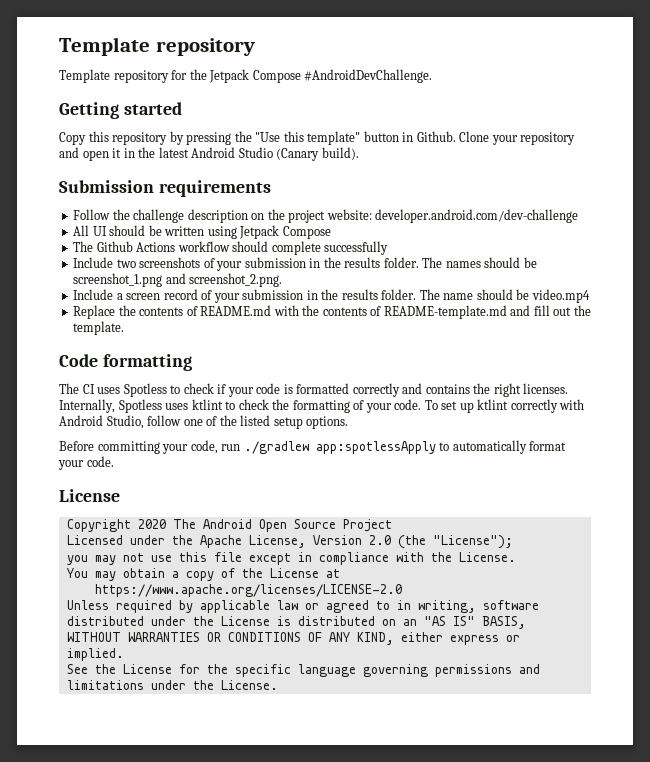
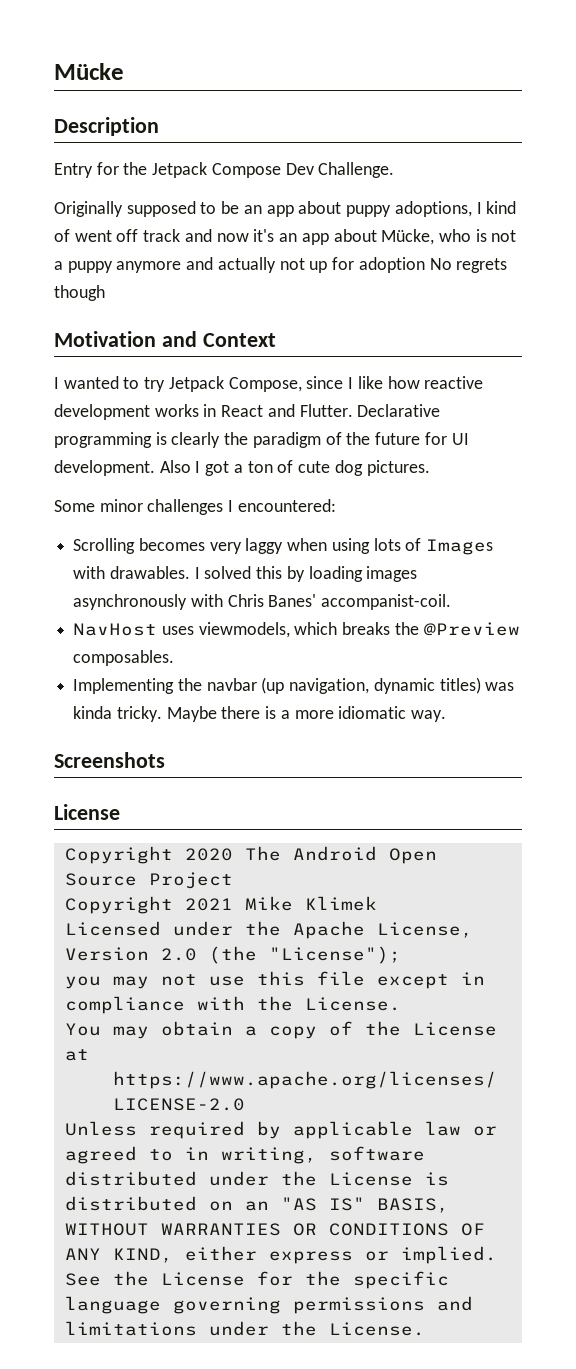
[59,37,255,56] [59,69,433,83] [59,102,182,119] [59,131,576,145] [59,147,359,161] [59,180,271,197] [73,209,579,223] [73,225,331,239] [73,241,389,255] [73,257,537,271] [73,273,283,287] [73,289,590,303] [73,305,591,319] [73,321,125,335] [59,354,192,371] [59,383,569,397] [59,399,585,413] [59,415,349,429] [59,440,567,454] [58,456,114,470] Template repository // Template repository for the Jetpack Compose #AndroidDevChallenge. // Getting started // Copy this repository by pressing the "Use this template" button in Github. Clone your repository and open it in the latest Android Studio (Canary build). // Submission requirements // Follow the challenge description on the project website: developer.android.com/dev-challenge // All UI should be written using Jetpack Compose // The Github Actions workflow should complete successfully // Include two screenshots of your submission in the results folder. The names should be screenshot_1.png and screenshot_2.png. // Include a screen record of your submission in the results folder. The name should be video.mp4 // Replace the contents of README.md with the contents of README-template.md and fill out the template. // Code formatting // The CI uses Spotless to check if your code is formatted correctly and contains the right licenses. Internally, Spotless uses ktlint to check the formatting of your code. To set up ktlint correctly with Android Studio, follow one of the listed setup options. // Before committing your code, run ./gradlew app:spotlessApply to automatically format your code. -> [54,63,124,80] [54,117,159,136] [54,162,395,178] [54,201,517,217] [54,229,517,245] [54,257,508,273] [54,285,105,301] [54,331,276,347] [54,376,484,392] [54,404,441,420] [54,432,469,448] [54,460,430,476] [54,499,336,515] [73,538,494,555] [73,566,418,582] [73,594,452,610] [73,622,520,638] [73,650,175,666] [73,677,515,694] [73,706,447,722] [54,752,165,768] Mücke // Description // Entry for the Jetpack Compose Dev Challenge. // Originally supposed to be an app about puppy adoptions, I kind of went off track and now it's an app about Mücke, who is not a puppy anymore and actually not up for adoption No regrets though // Motivation and Context // I wanted to try Jetpack Compose, since I like how reactive development works in React and Flutter. Declarative programming is clearly the paradigm of the future for UI development. Also I got a ton of cute dog pictures. // Some minor challenges I encountered: // Scrolling becomes very laggy when using lots of Images with drawables. I solved this by loading images asynchronously with Chris Banes' accompanist-coil. // NavHost uses viewmodels, which breaks the @Preview composables. // Implementing the navbar (up navigation, dynamic titles) was kinda tricky. Maybe there is a more idiomatic way. // Screenshots
(392, 525) none -> [64,896,377,914] // Copyright 2021 Mike Klimek

